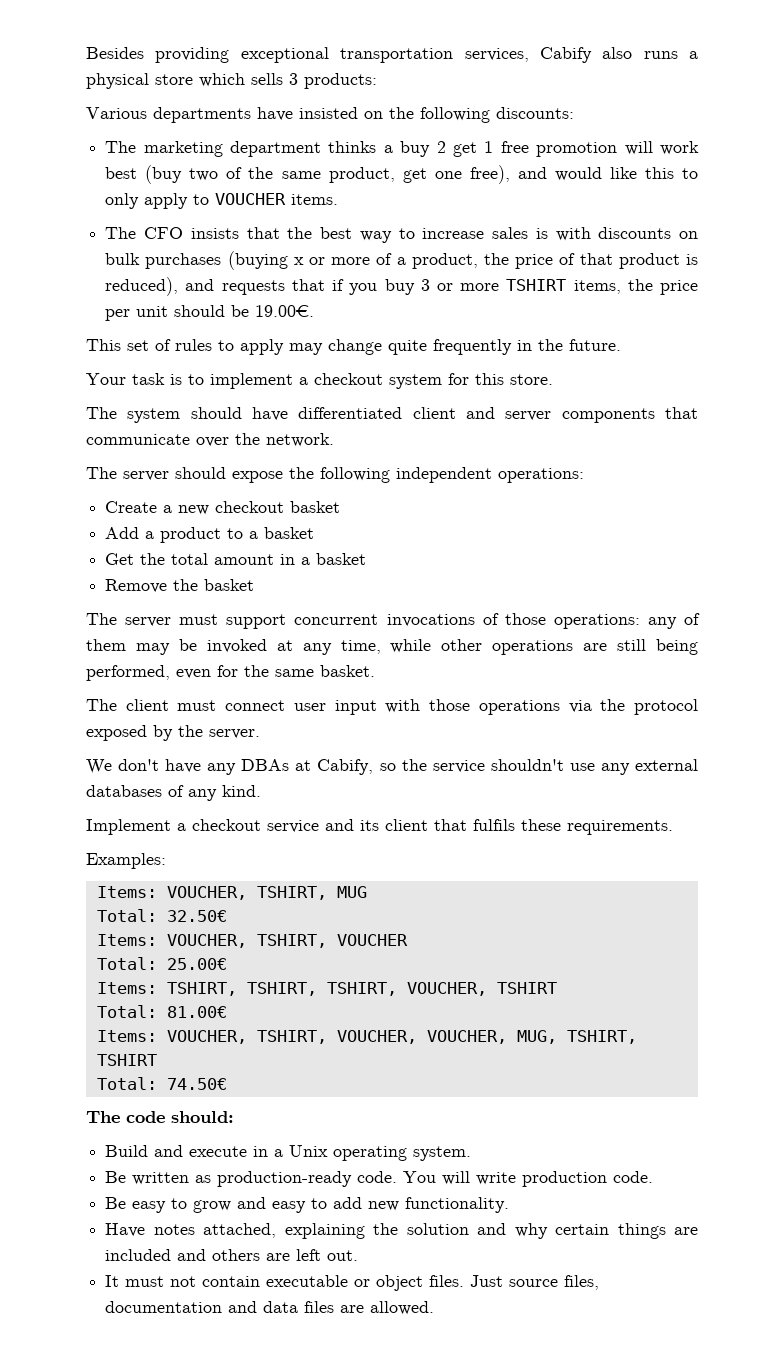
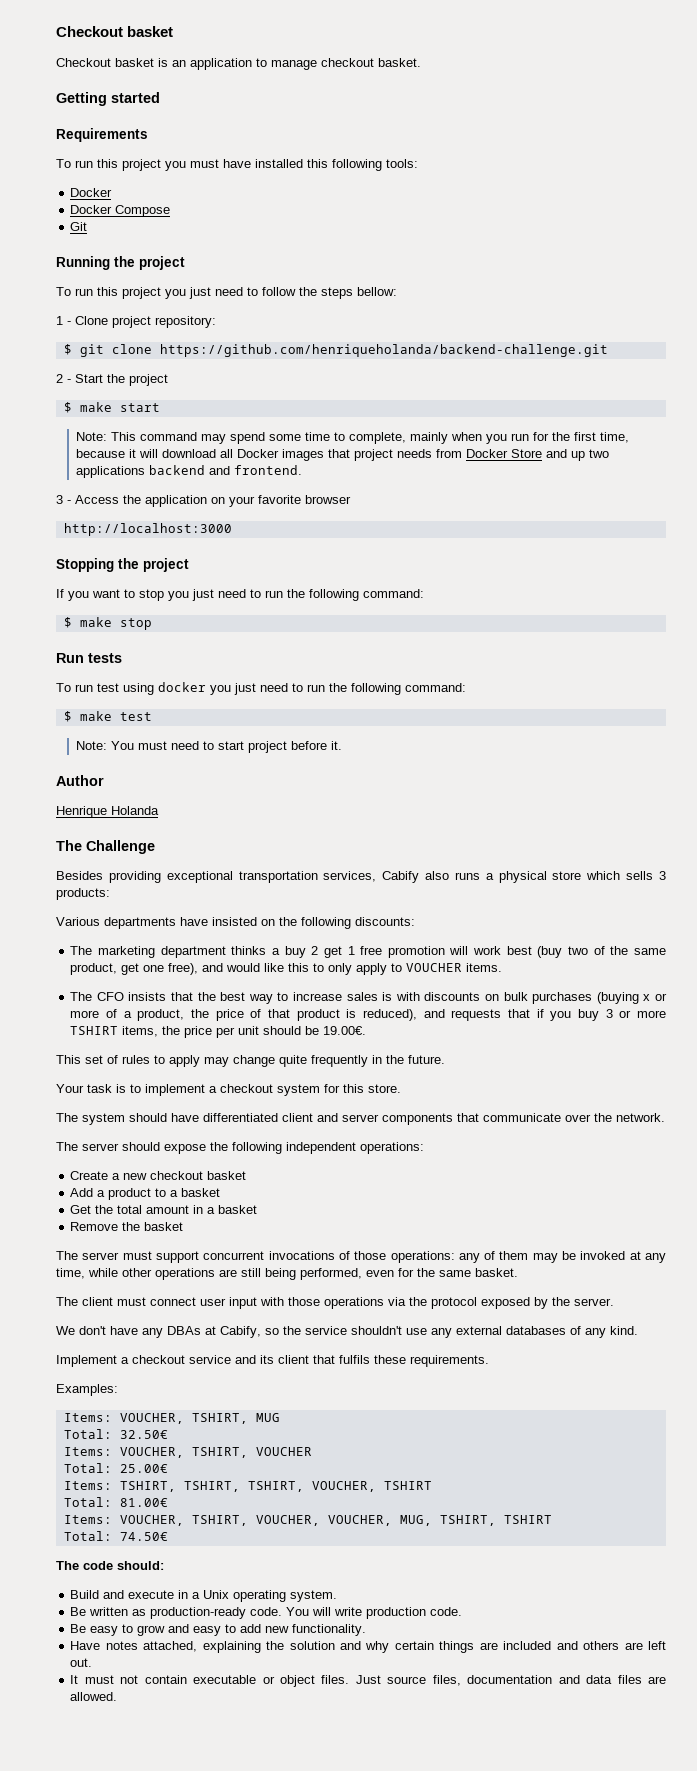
(86, 53) none -> [56,26,174,37] [56,58,421,70] [56,92,160,106] [56,128,148,142] [56,159,418,171] [70,188,113,197] [70,205,171,217] [70,222,88,231] [56,256,185,270] [56,287,397,299] [56,316,216,328] [63,344,608,357] [56,374,168,386] [63,402,160,413] [75,432,629,444] [75,449,609,461] [75,465,302,478] [56,495,351,507] [63,523,232,536] [56,558,189,572] [56,589,424,601] [63,617,152,630] [56,653,122,663] [56,682,466,695] [63,711,152,722] [75,741,342,753] [56,775,104,786] [56,806,159,818] [56,840,155,854] Checkout basket // Checkout basket is an application to manage checkout basket. // Getting started // Requirements // To run this project you must have installed this following tools: // Docker // Docker Compose // Git // Running the project // To run this project you just need to follow the steps bellow: // 1 - Clone project repository: // $ git clone https://github.com/henriqueholanda/backend-challenge.git // 2 - Start the project // $ make start // Note: This command may spend some time to complete, mainly when you run for the first time, because it will download all Docker images that project needs from Docker Store and up two applications backend and frontend. // 3 - Access the application on your favorite browser // http://localhost:3000 // Stopping the project // If you want to stop you just need to run the following command: // $ make stop // Run tests // To run test using docker you just need to run the following command: // $ make test // Note: You must need to start project before it. // Author // Henrique Holanda // The Challenge //

